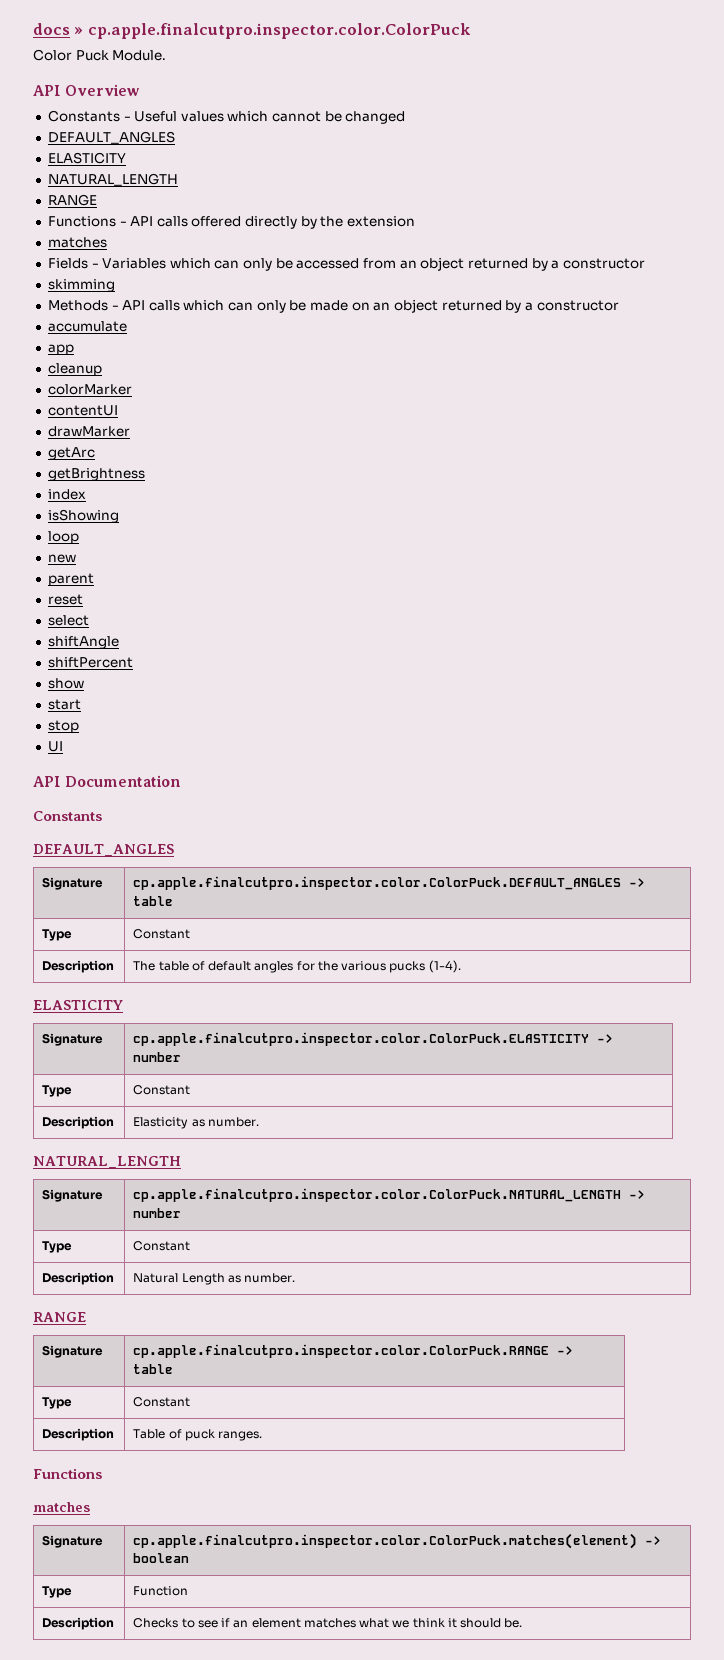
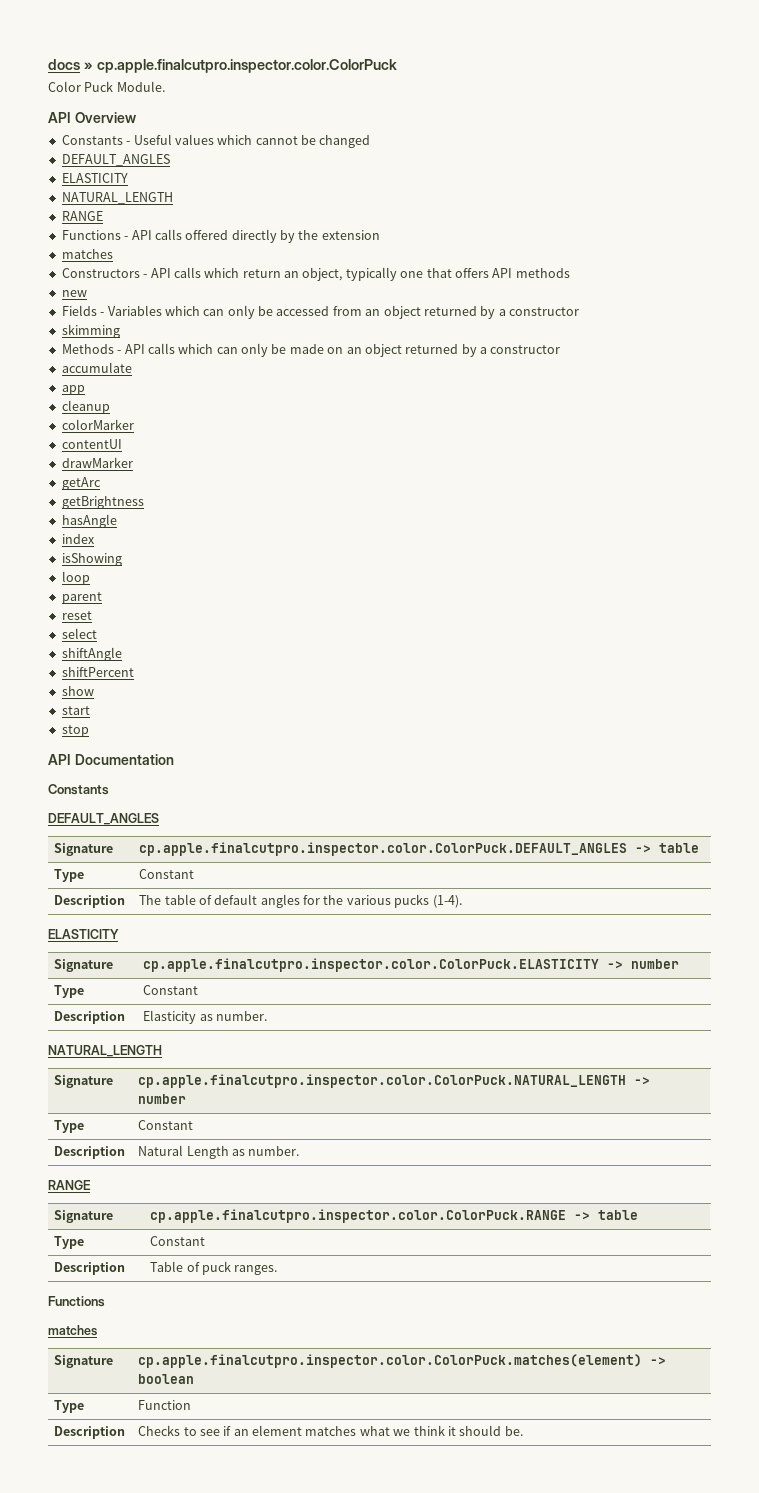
(107, 242) none -> [61,267,570,281] [61,290,87,297] // Constructors - API calls which return an object, typically one that offers API methods // new
(145, 474) none -> [61,514,117,528] // hasAngle
[47,554,76,563] // new -> (90, 578) none
[47,741,63,752] // UI -> (89, 731) none

